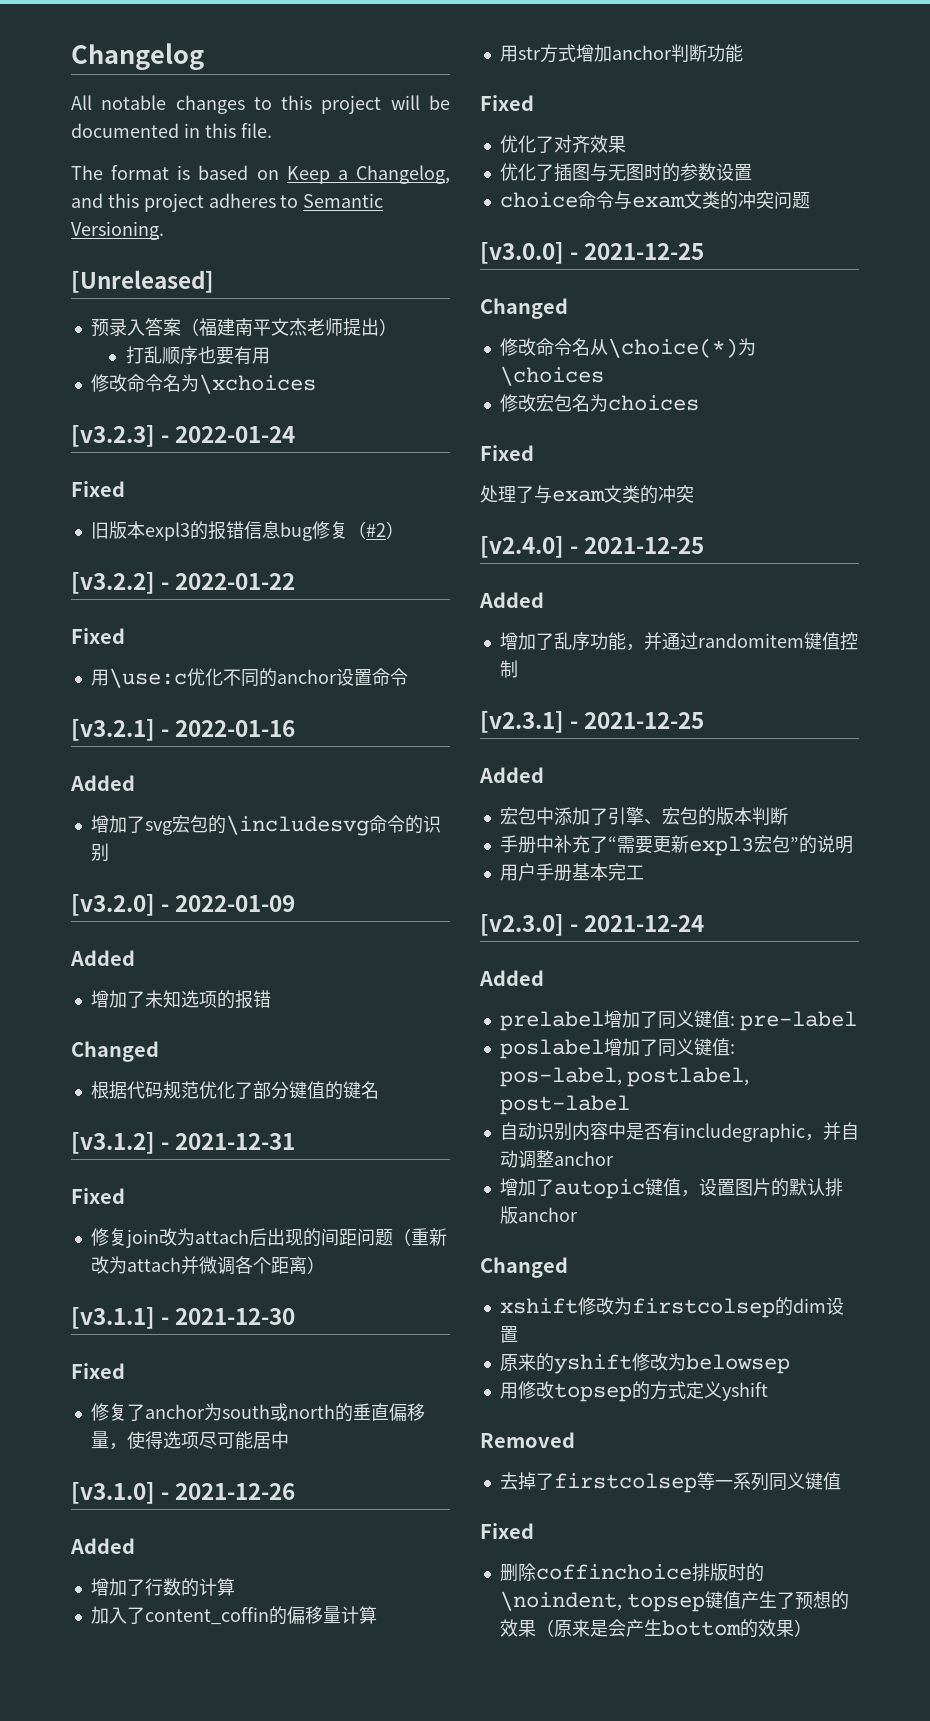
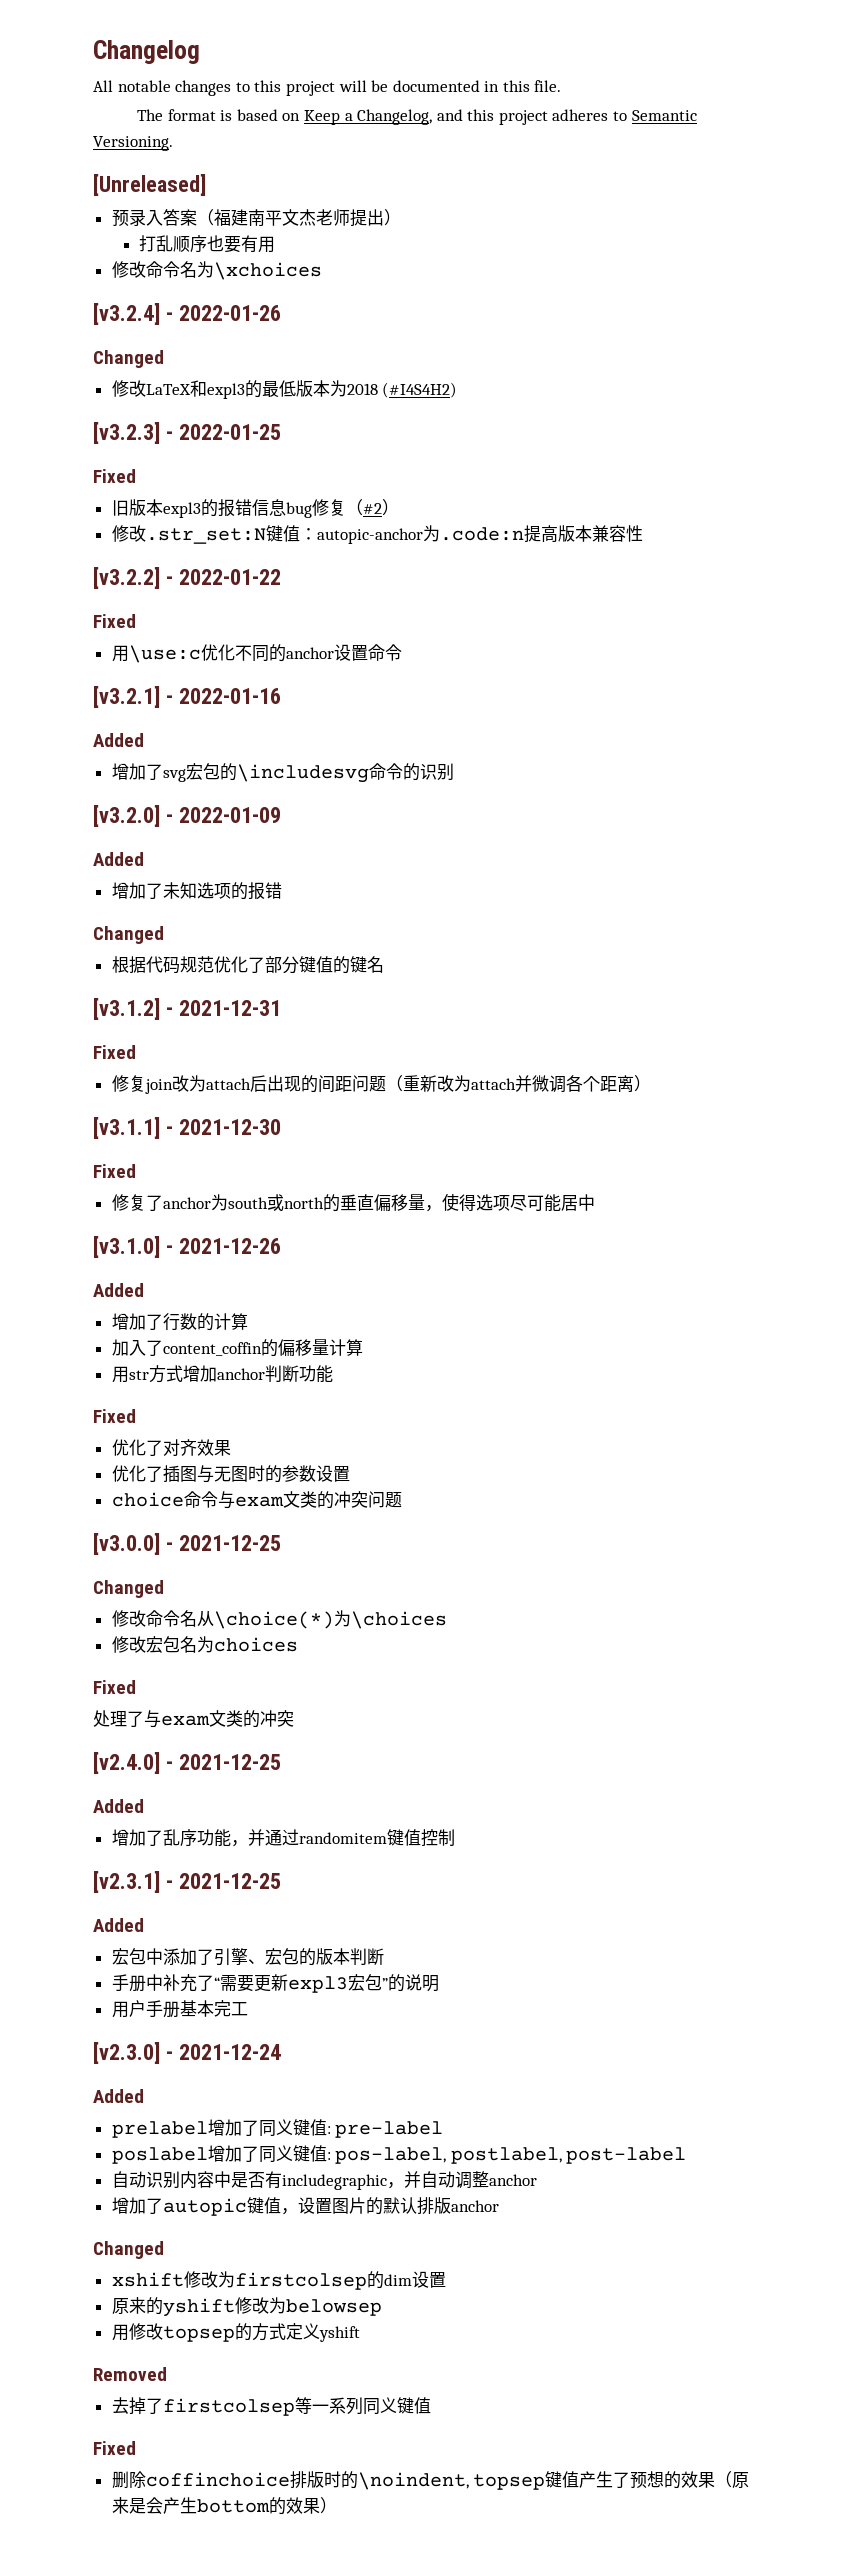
(316, 384) none -> [93,303,281,325] [93,350,164,368] [111,380,458,399] // [v3.2.4] - 2022-01-26 // Changed // 修改LaTeX和expl3的最低版本为2018 (#I4S4H2)
[175,426,296,443] 2022-01-24 -> [178,424,281,440] 2022-01-25
(404, 530) none -> [111,525,643,544] // 修改.str_set:N键值：autopic-anchor为.code:n提高版本兼容性

